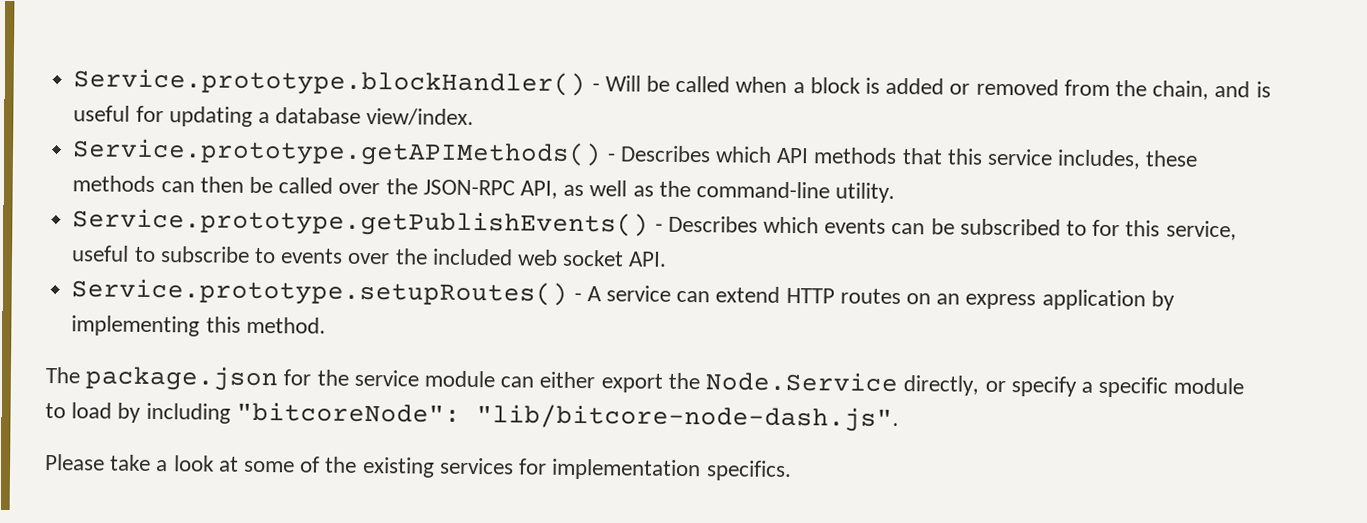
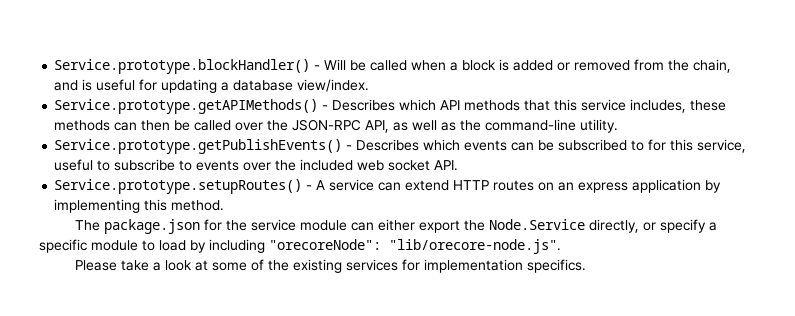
[235,401,899,433] "bitcoreNode": "lib/bitcore-node-dash.js". -> [269,239,561,254] "orecoreNode": "lib/orecore-node.js".

